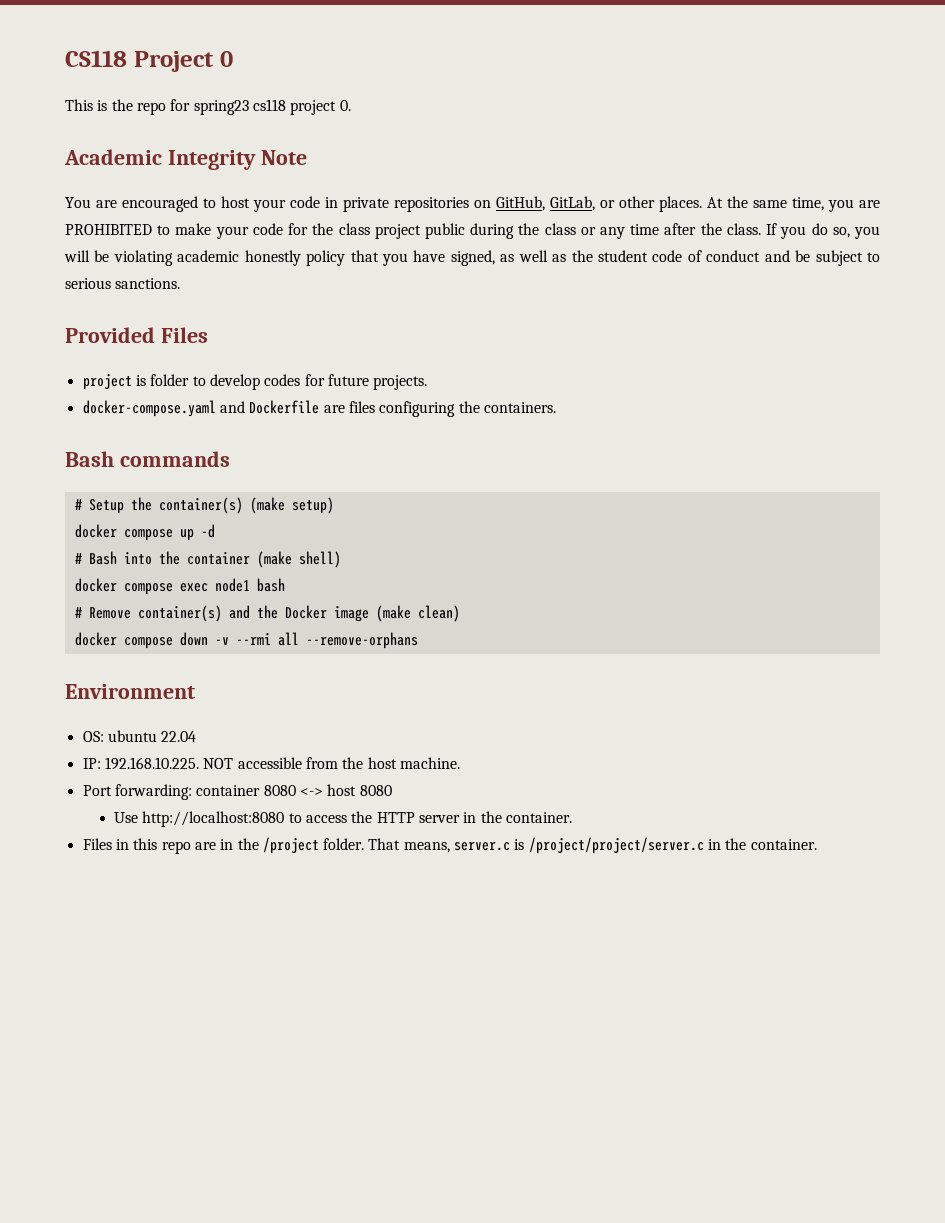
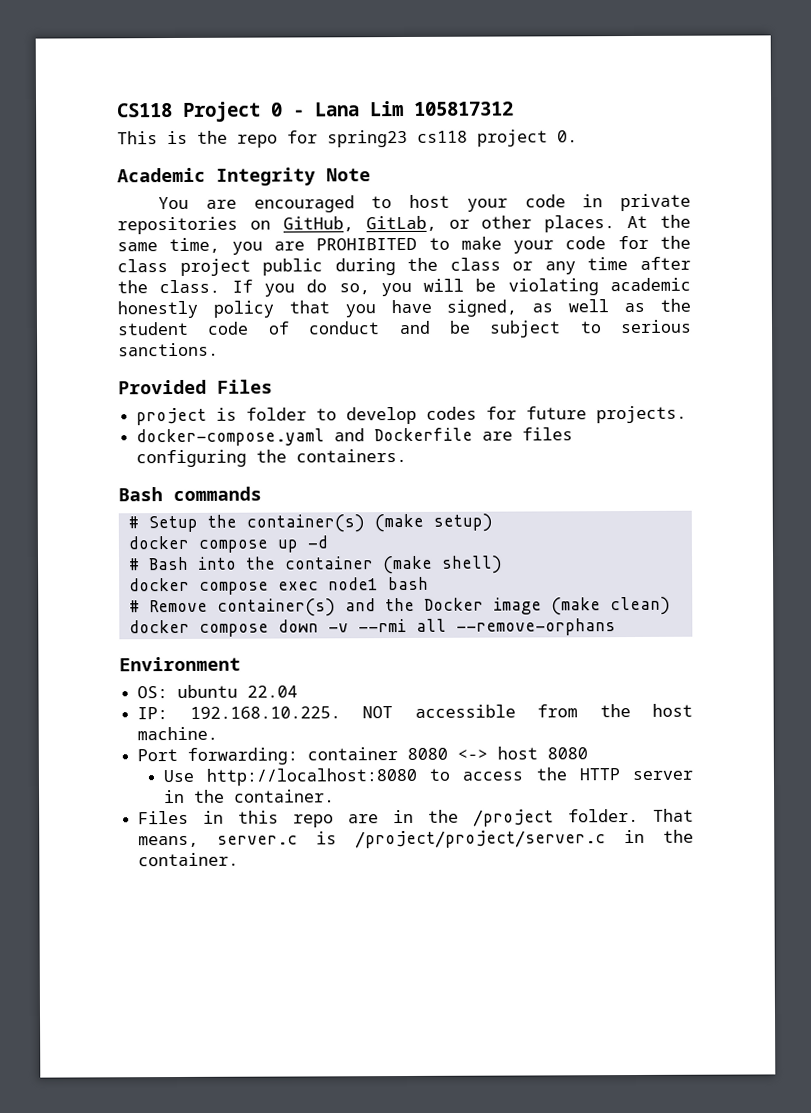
(233, 59) none -> [293,101,514,117] - Lana Lim 105817312

